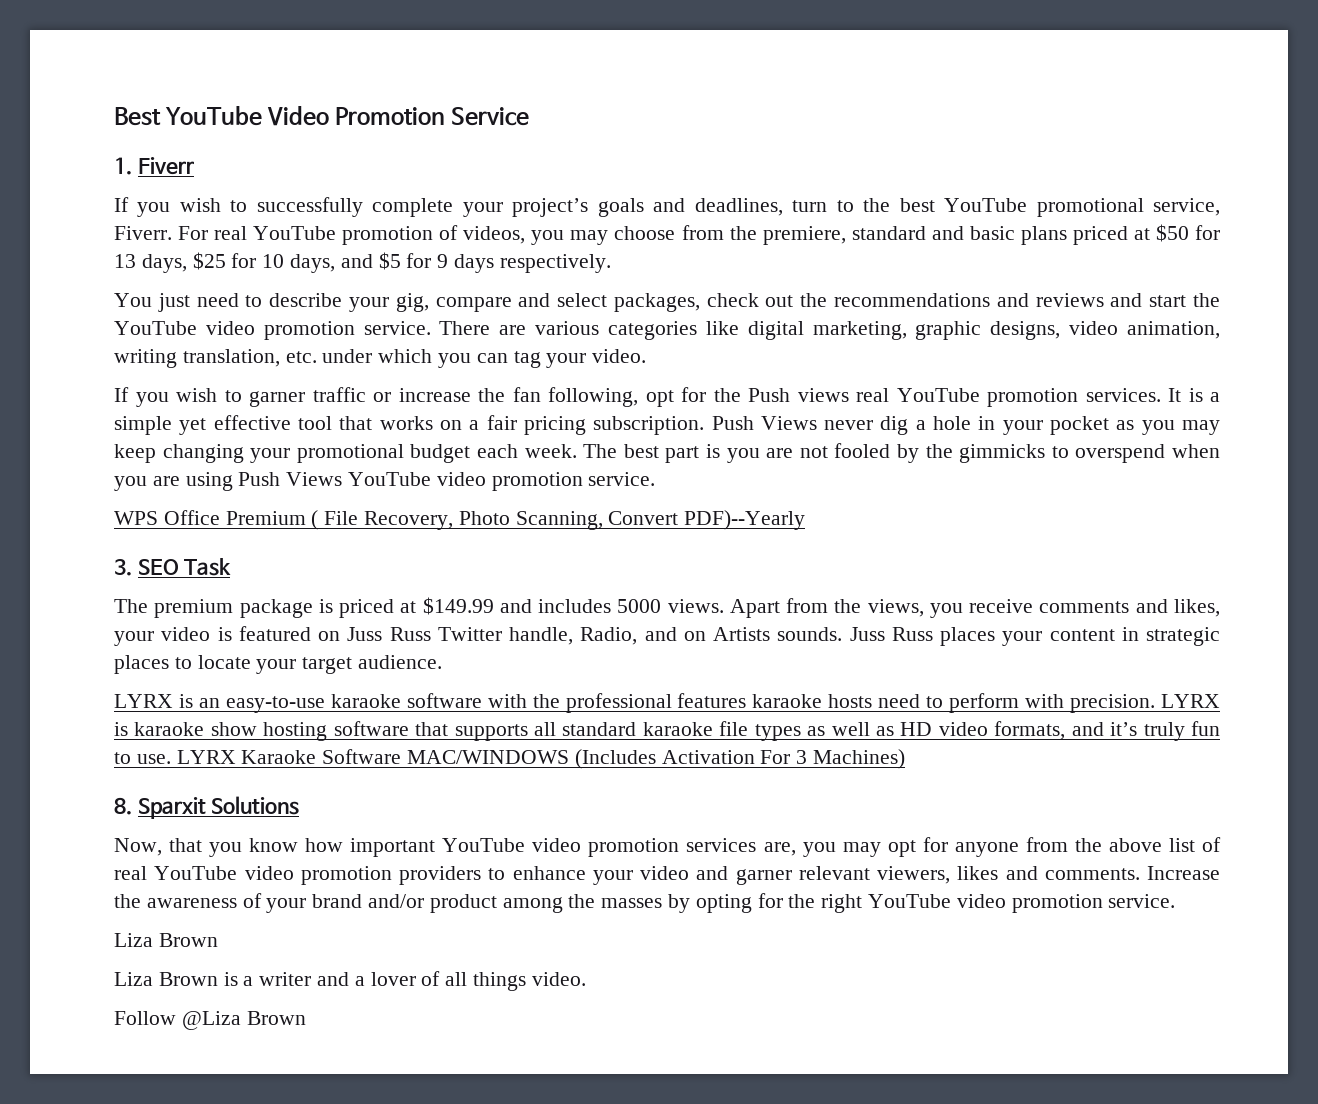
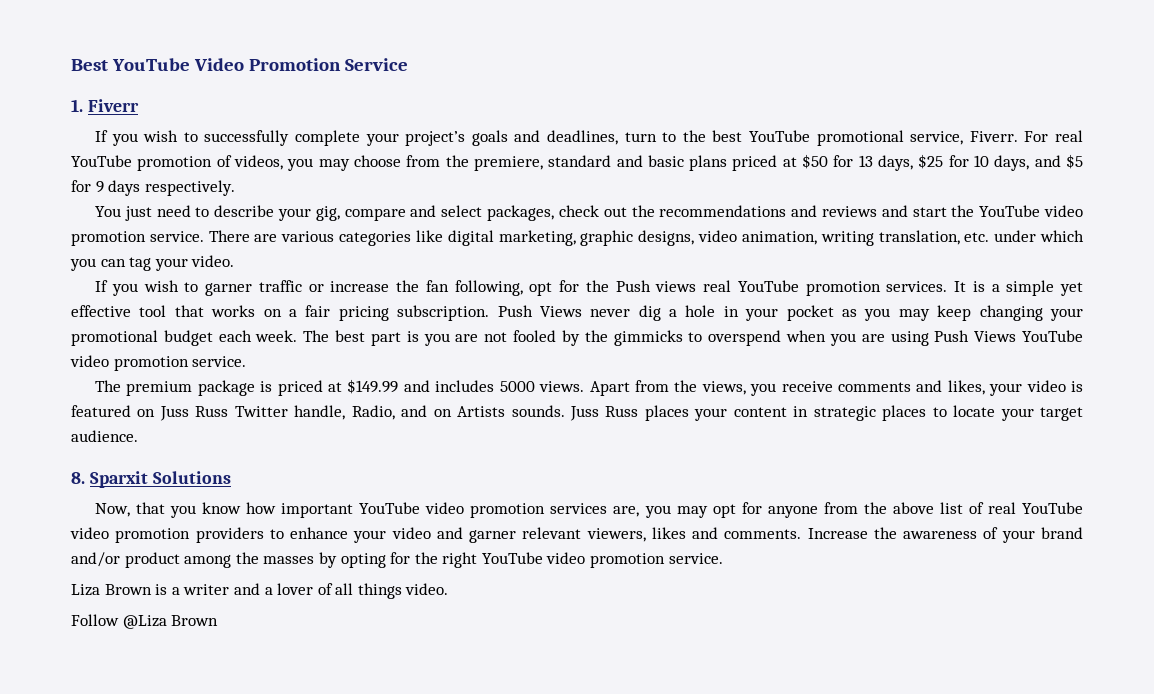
[114,510,806,530] [114,558,232,576] // WPS Office Premium ( File Recovery, Photo Scanning, Convert PDF)--Yearly // 3. SEO Task -> (247, 361) none
[114,693,1221,713] [114,721,1221,741] [114,749,906,769] // LYRX is an easy-to-use karaoke software with the professional features karaoke hosts need to perform with precision. LYRX is karaoke show hosting software that supports all standard karaoke file types as well as HD video formats, and it’s truly fun to use. LYRX Karaoke Software MAC/WINDOWS (Includes Activation For 3 Machines) -> (138, 436) none
[114,972,218,986] // Liza Brown -> (152, 589) none

